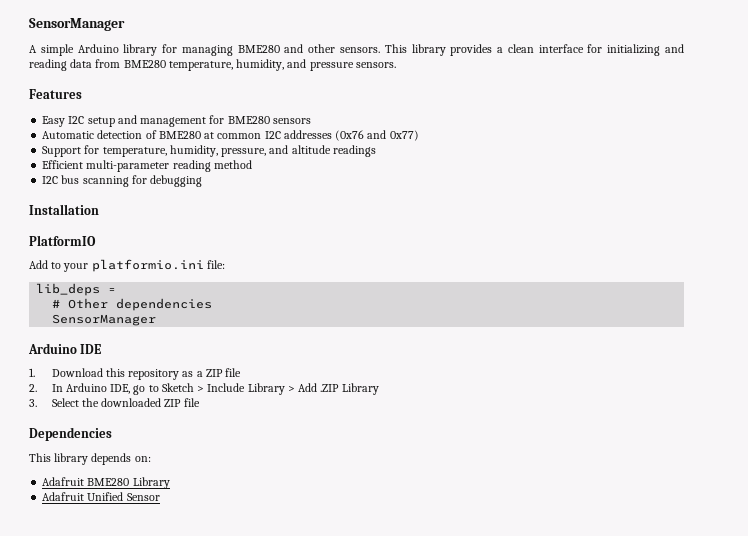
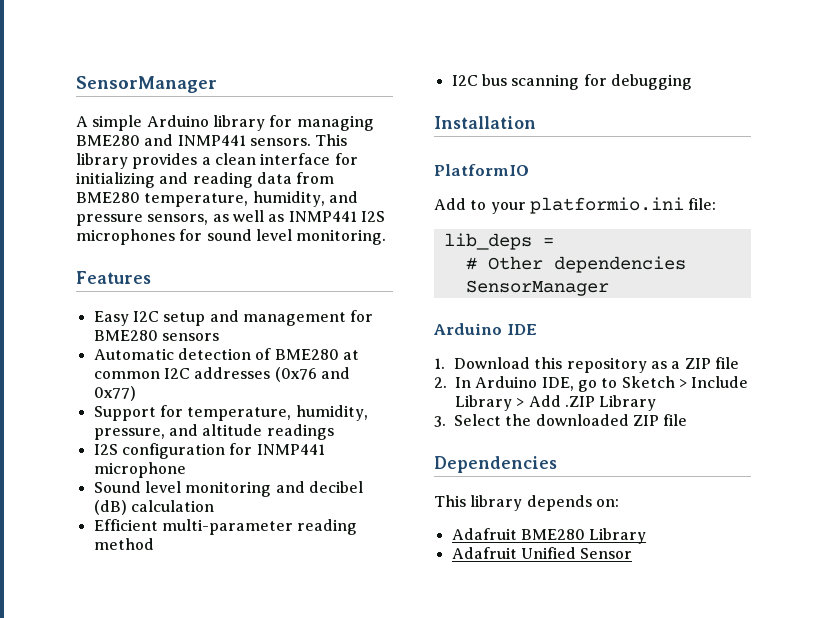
[308,44,336,53] other -> [177,135,246,146] INMP441
[355,62,396,68] sensors. -> [147,210,385,225] [76,229,387,245] sensors, as well as INMP441 I2S microphones for sound level monitoring.
(376, 151) none -> [93,443,325,459] [93,462,186,478] [93,481,363,497] [93,500,214,515] // I2S configuration for INMP441 microphone // Sound level monitoring and decibel (dB) calculation

